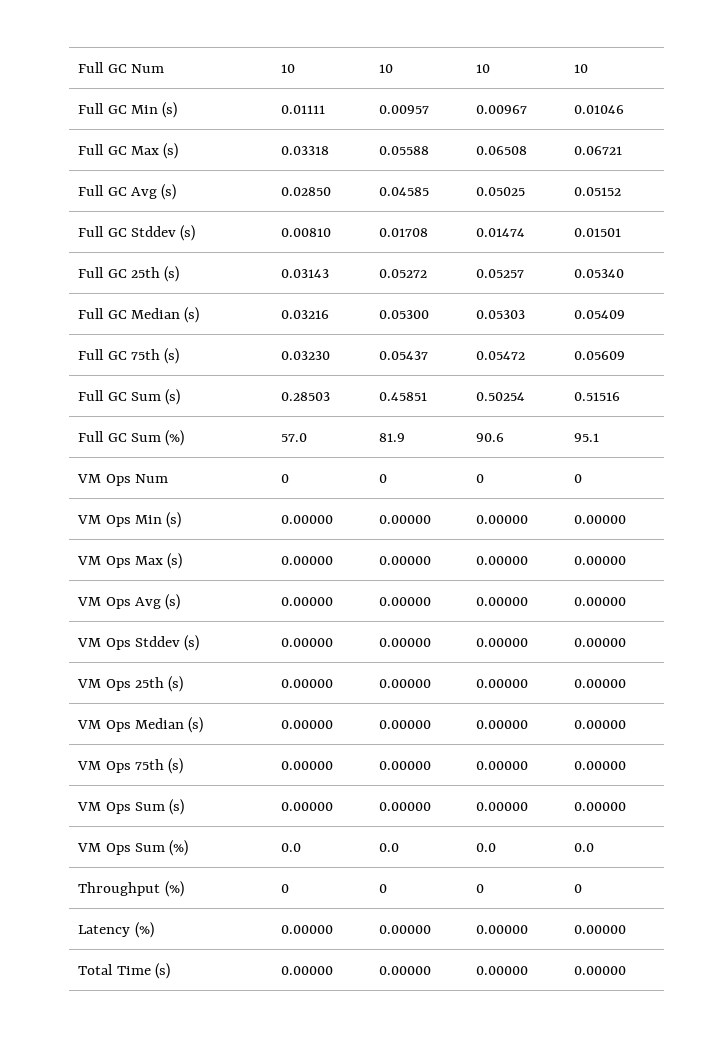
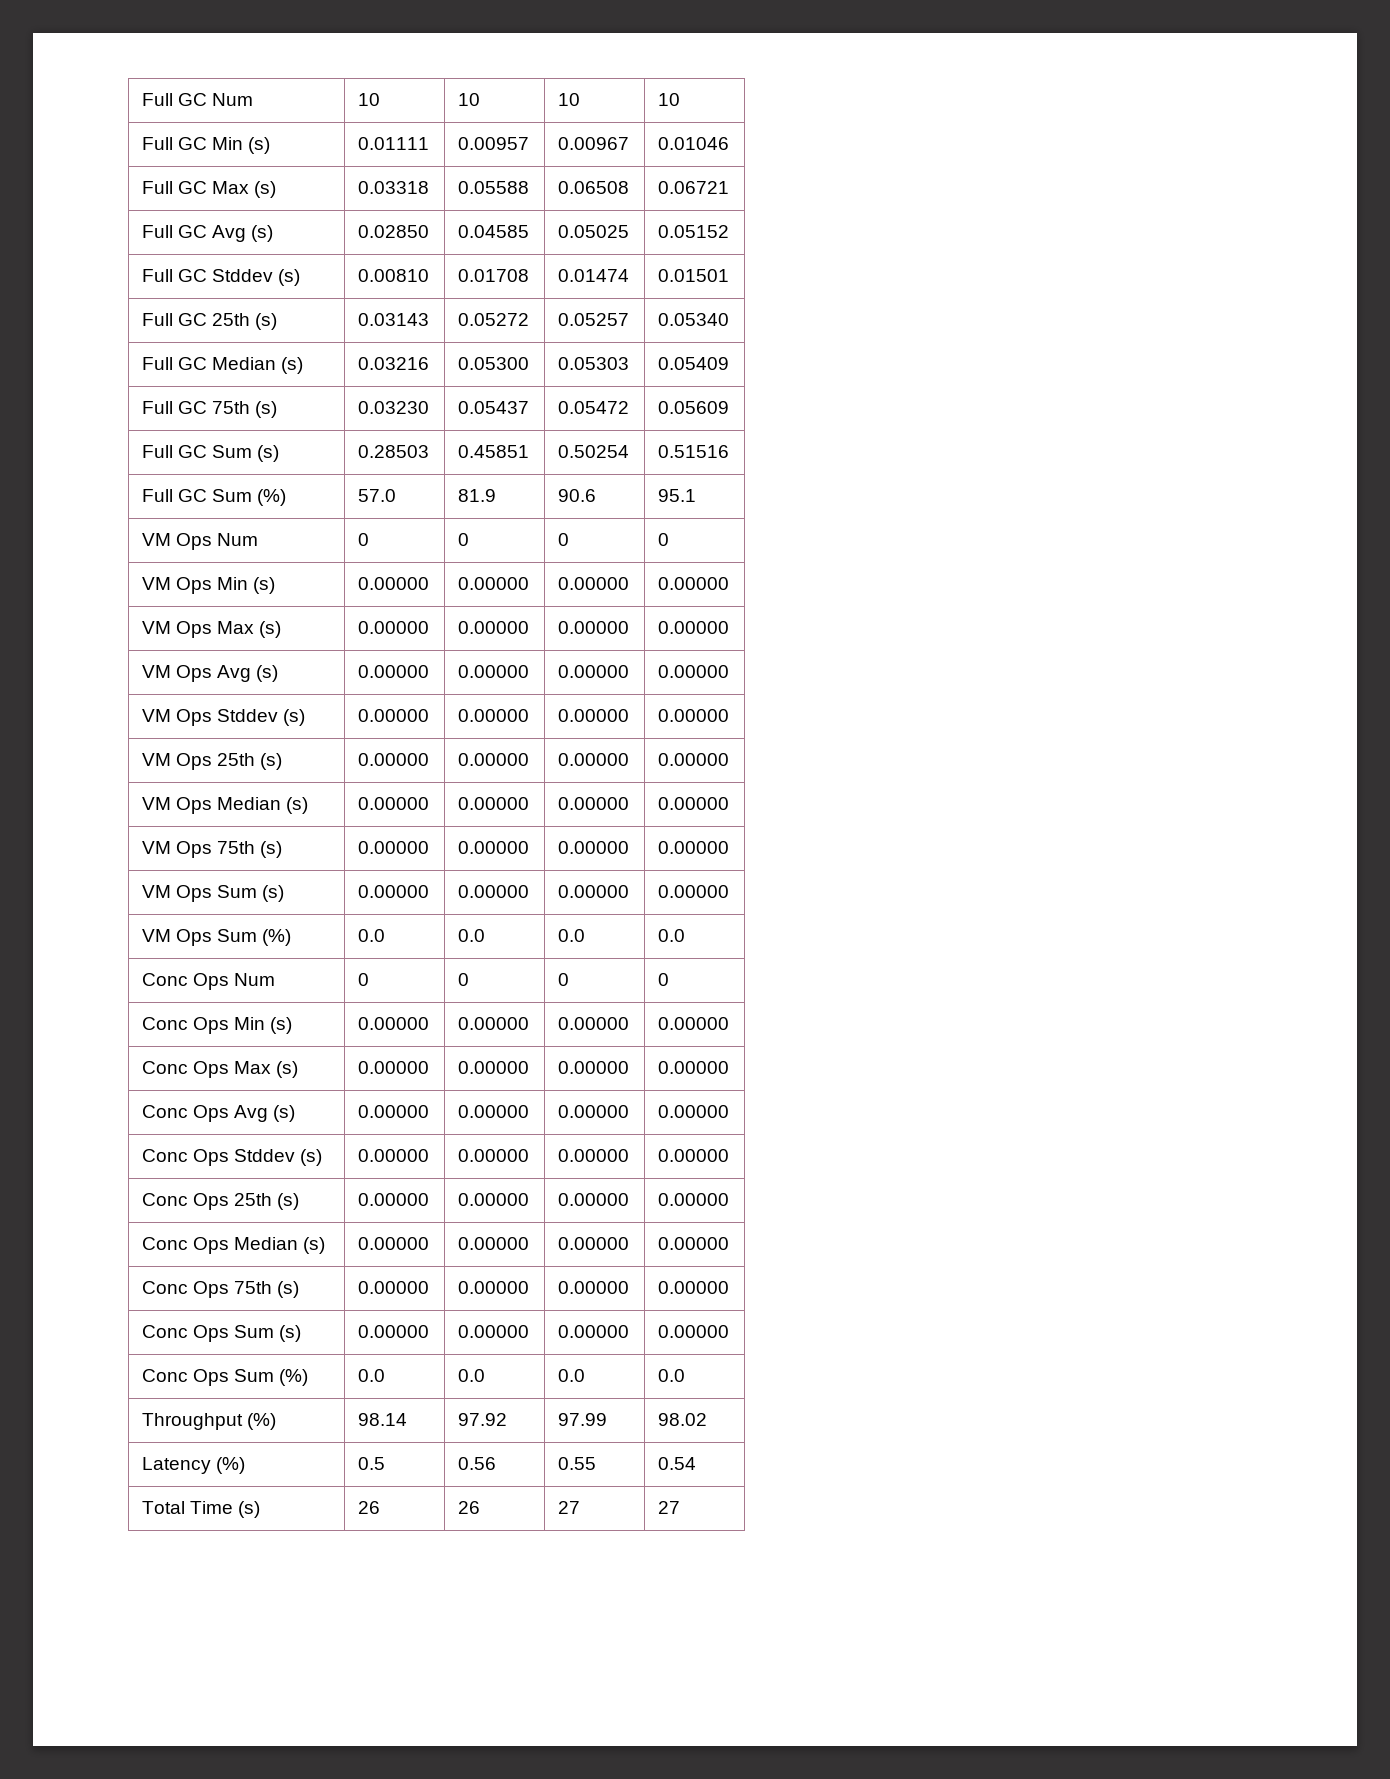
[78,881,184,897] [281,884,290,893] [379,884,388,893] [476,884,485,893] [574,884,583,893] [78,922,154,938] [281,925,334,934] [379,925,432,934] [476,925,529,934] [574,925,627,934] [78,963,170,979] [281,966,334,975] [379,966,432,975] [476,966,529,975] [574,966,627,975] Throughput (%) | 0 | 0 | 0 | 0 // Latency (%) | 0.00000 | 0.00000 | 0.00000 | 0.00000 // Total Time (s) | 0.00000 | 0.00000 | 0.00000 | 0.00000 -> [141,973,276,990] [357,973,369,986] [457,973,469,986] [557,973,569,986] [657,973,669,986] [141,1017,293,1034] [357,1017,429,1030] [457,1017,529,1030] [557,1017,629,1030] [657,1017,729,1030] [141,1061,299,1078] [357,1061,429,1074] [457,1061,529,1074] [557,1061,629,1074] [657,1061,729,1074] [141,1105,296,1122] [357,1105,429,1118] [457,1105,529,1118] [557,1105,629,1118] [657,1105,729,1118] [141,1149,323,1166] [357,1149,429,1162] [457,1149,529,1162] [557,1149,629,1162] [657,1149,729,1162] [141,1193,300,1210] [357,1193,429,1206] [457,1193,529,1206] [557,1193,629,1206] [657,1193,729,1206] [141,1237,326,1254] [357,1237,429,1250] [457,1237,529,1250] [557,1237,629,1250] [657,1237,729,1250] [141,1281,300,1298] [357,1281,429,1294] [457,1281,529,1294] [557,1281,629,1294] [657,1281,729,1294] [141,1325,302,1342] [357,1325,429,1338] [457,1325,529,1338] [557,1325,629,1338] [657,1325,729,1338] [141,1369,309,1386] [357,1369,385,1382] [457,1369,485,1382] [557,1369,585,1382] [657,1369,685,1382] [141,1413,277,1430] [357,1413,407,1426] [457,1413,507,1426] [557,1413,607,1426] [657,1413,707,1426] [141,1457,246,1474] [357,1457,385,1470] [457,1457,496,1470] [557,1457,596,1470] [657,1457,696,1470] [141,1501,261,1518] [357,1501,380,1514] [457,1501,480,1514] [557,1501,580,1514] [657,1501,680,1514] Conc Ops Num | 0 | 0 | 0 | 0 // Conc Ops Min (s) | 0.00000 | 0.00000 | 0.00000 | 0.00000 // Conc Ops Max (s) | 0.00000 | 0.00000 | 0.00000 | 0.00000 // Conc Ops Avg (s) | 0.00000 | 0.00000 | 0.00000 | 0.00000 // Conc Ops Stddev (s) | 0.00000 | 0.00000 | 0.00000 | 0.00000 // Conc Ops 25th (s) | 0.00000 | 0.00000 | 0.00000 | 0.00000 // Conc Ops Median (s) | 0.00000 | 0.00000 | 0.00000 | 0.00000 // Conc Ops 75th (s) | 0.00000 | 0.00000 | 0.00000 | 0.00000 // Conc Ops Sum (s) | 0.00000 | 0.00000 | 0.00000 | 0.00000 // Conc Ops Sum (%) | 0.0 | 0.0 | 0.0 | 0.0 // Throughput (%) | 98.14 | 97.92 | 97.99 | 98.02 // Latency (%) | 0.5 | 0.56 | 0.55 | 0.54 // Total Time (s) | 26 | 26 | 27 | 27

